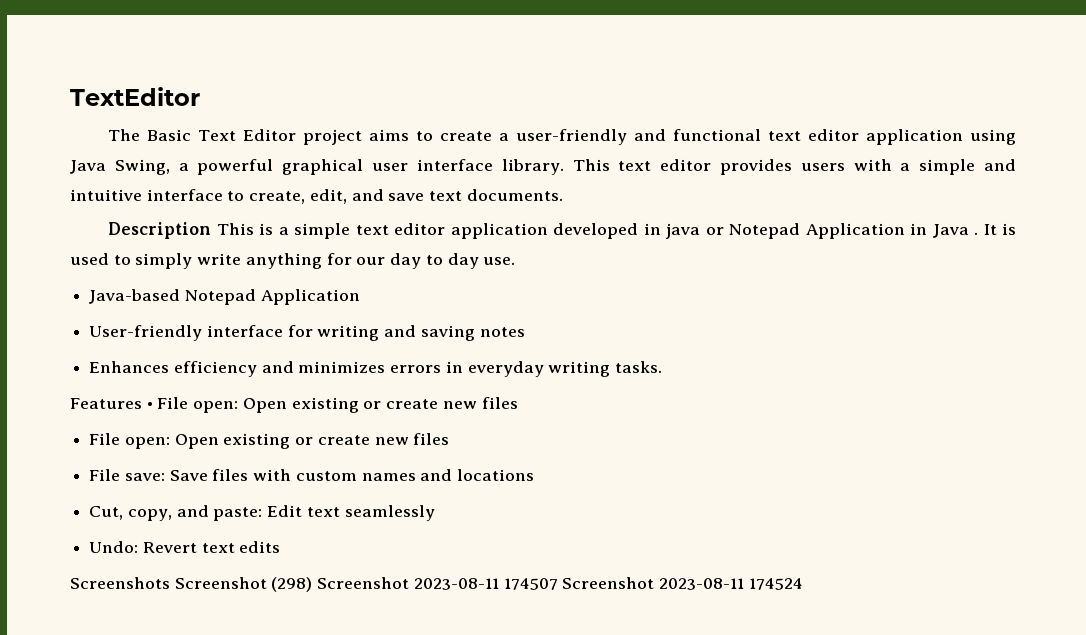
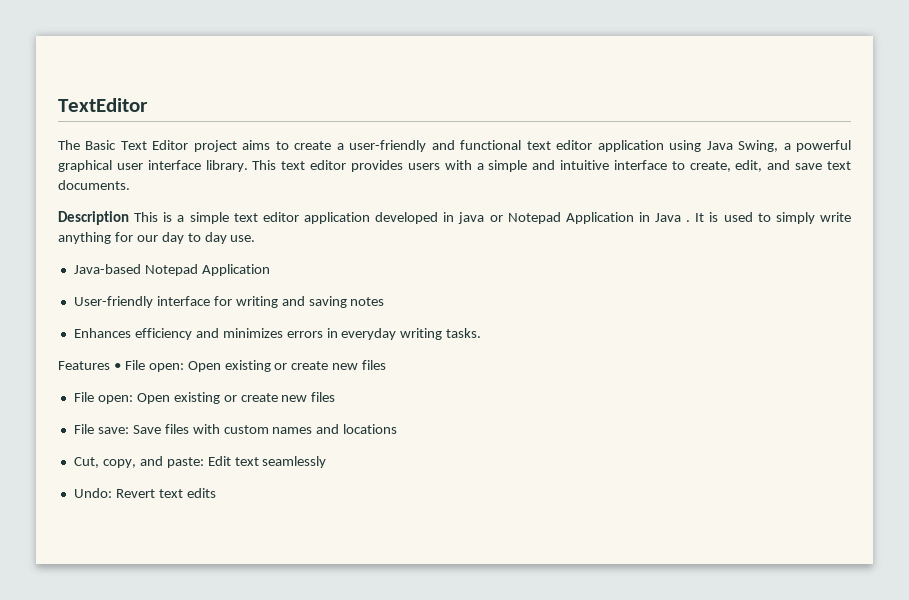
[70,577,803,592] // Screenshots Screenshot (298) Screenshot 2023-08-11 174507 Screenshot 2023-08-11 174524 -> (216, 493) none

